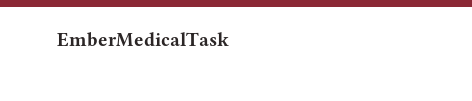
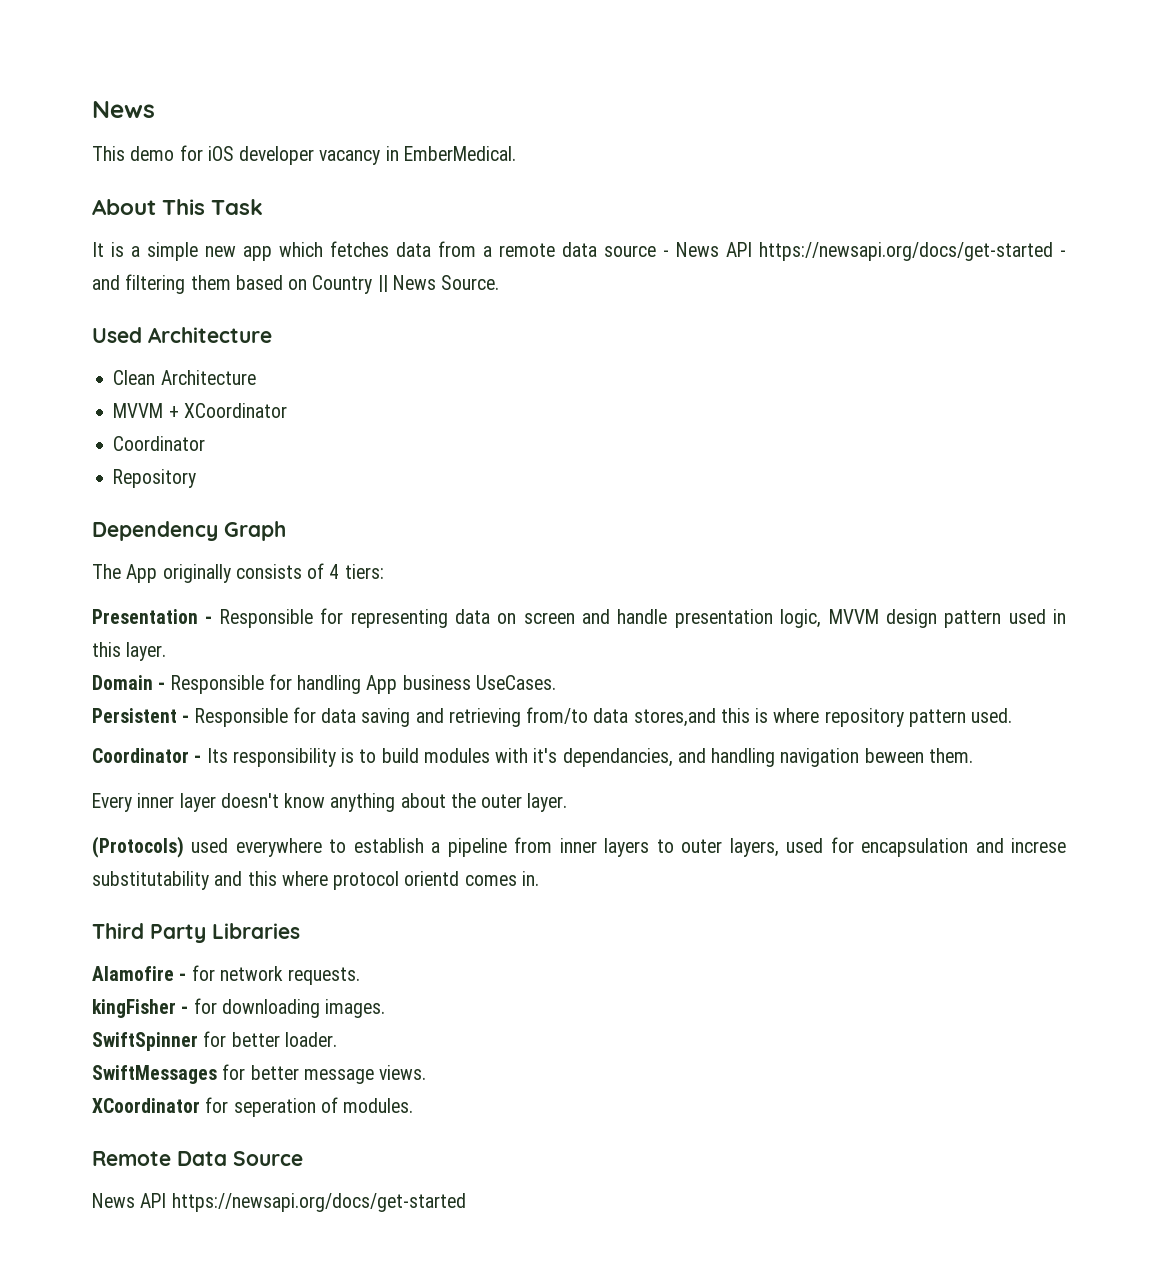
[57,32,229,47] EmberMedicalTask -> [92,101,155,118] [92,145,516,165] [92,199,264,215] [92,241,1066,261] [92,274,500,294] [92,327,272,343] [113,370,256,385] [113,403,287,418] [113,436,206,451] [113,469,197,488] [92,521,286,541] [92,563,384,583] [92,608,1066,628] [92,642,167,661] [92,674,556,694] [92,707,1013,727] [92,748,973,767] [92,793,568,812] [92,836,1067,858] [92,871,539,890] [92,923,300,943] [92,965,361,985] [92,998,386,1018] [92,1031,337,1051] [92,1064,427,1084] [92,1097,414,1117] [92,1151,303,1166] [92,1193,466,1212] News // This demo for iOS developer vacancy in EmberMedical. // About This Task // It is a simple new app which fetches data from a remote data source - News API https://newsapi.org/docs/get-started - and filtering them based on Country || News Source. // Used Architecture // Clean Architecture // MVVM + XCoordinator // Coordinator // Repository // Dependency Graph // The App originally consists of 4 tiers: // Presentation - Responsible for representing data on screen and handle presentation logic, MVVM design pattern used in this layer. // Domain - Responsible for handling App business UseCases. // Persistent - Responsible for data saving and retrieving from/to data stores,and this is where repository pattern used. // Coordinator - Its responsibility is to build modules with it's dependancies, and handling navigation beween them. // Every inner layer doesn't know anything about the outer layer. // (Protocols) used everywhere to establish a pipeline from inner layers to outer layers, used for encapsulation and increse substitutability and this where protocol orientd comes in. // Third Party Libraries // Alamofire - for network requests. // kingFisher - for downloading images. // SwiftSpinner for better loader. // SwiftMessages for better message views. // XCoordinator for seperation of modules. // Remote Data Source // News API https://newsapi.org/docs/get-started

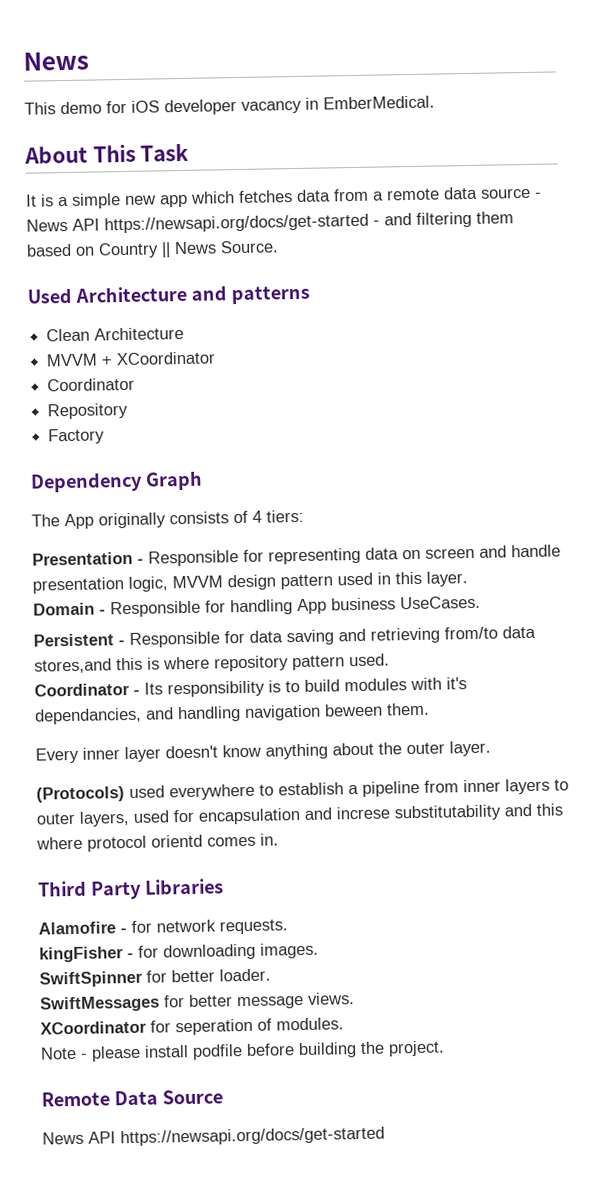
(272, 335) none -> [190,285,310,305] and patterns
(197, 478) none -> [48,428,106,445] // Factory
(414, 1105) none -> [40,1040,445,1062] // Note - please install podfile before building the project.

